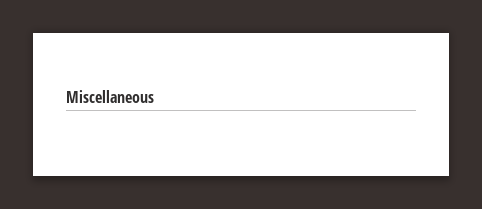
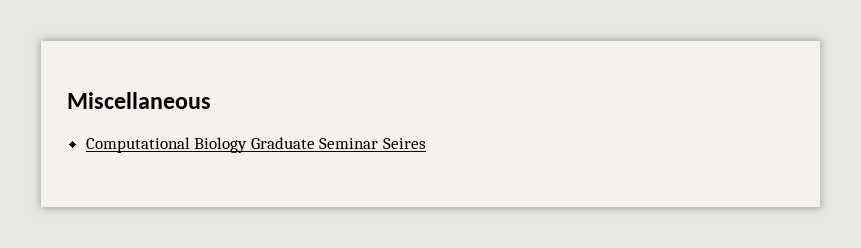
(154, 96) none -> [85,137,427,153] // Computational Biology Graduate Seminar Seires

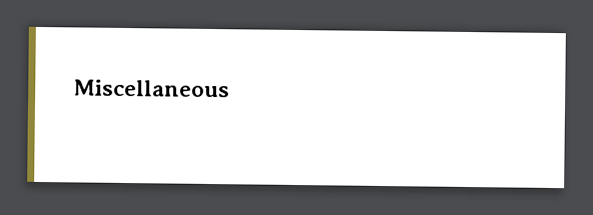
[85,137,427,153] // Computational Biology Graduate Seminar Seires -> (230, 88) none

